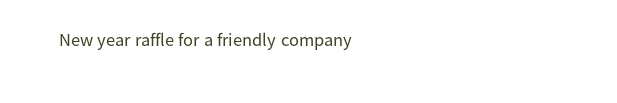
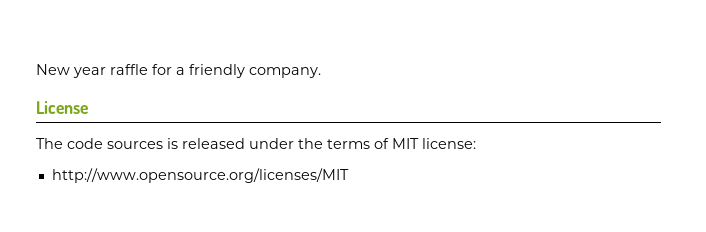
[280,37,352,50] company -> [249,67,321,78] [36,101,88,114] [36,138,476,149] [51,168,349,183] company. // License // The code sources is released under the terms of MIT license: // http://www.opensource.org/licenses/MIT

